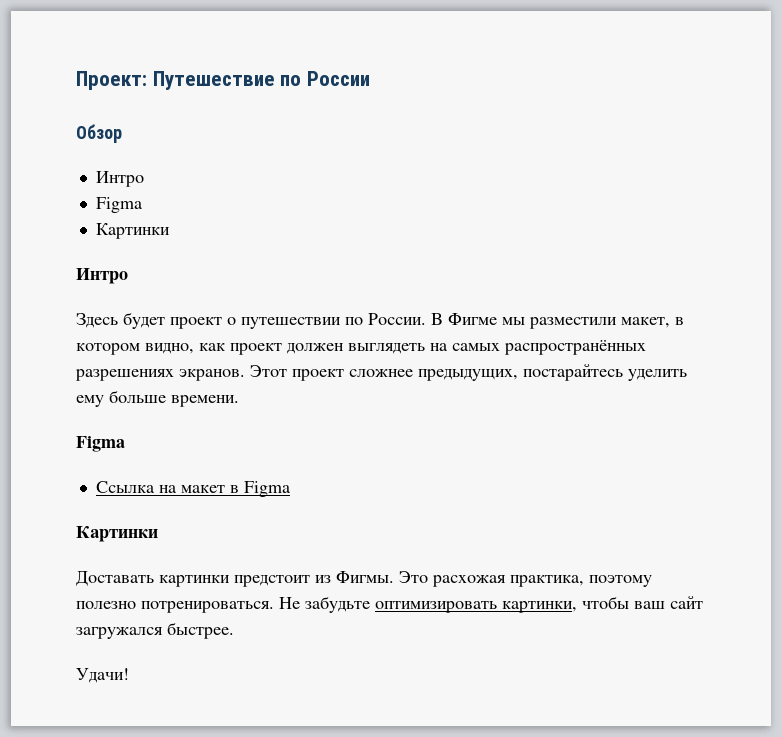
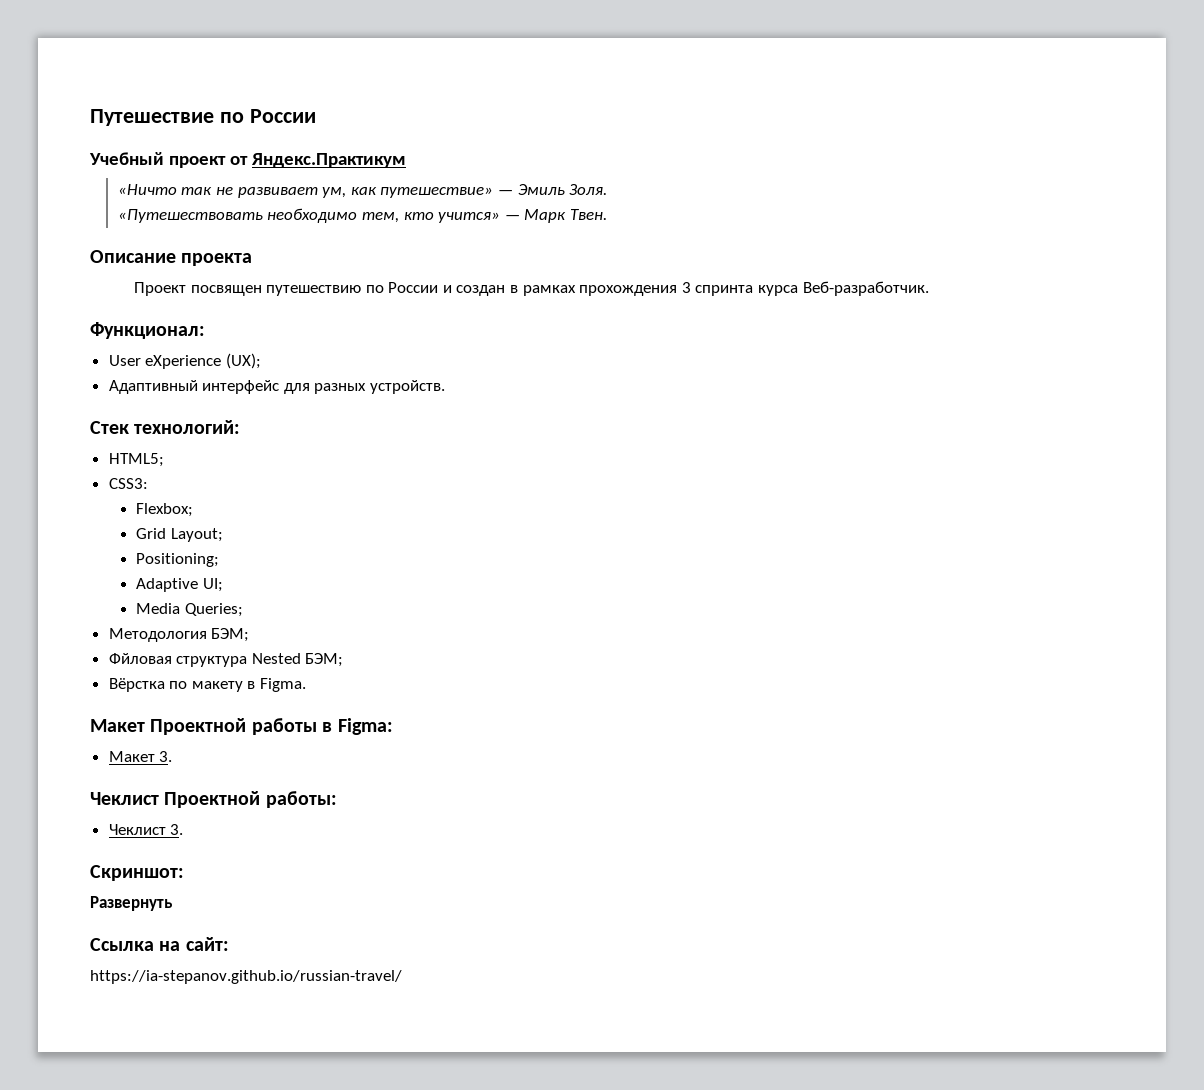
[76,71,147,90] Проект: -> (90, 117) none
[76,124,122,143] [95,171,144,187] [95,197,142,213] [95,223,170,239] [76,268,128,284] [76,312,684,329] [76,340,646,355] [75,364,687,381] [76,390,239,407] [76,436,125,452] [95,481,290,497] [76,526,158,542] [76,571,652,587] [76,596,703,613] [76,622,234,639] [76,668,129,683] Обзор // Интро // Figma // Картинки // Интро // Здесь будет проект о путешествии по России. В Фигме мы разместили макет, в котором видно, как проект должен выглядеть на самых распространённых разрешениях экранов. Этот проект сложнее предыдущих, постарайтесь уделить ему больше времени. // Figma // Ссылка на макет в Figma // Картинки // Доставать картинки предстоит из Фигмы. Это расхожая практика, поэтому полезно потренироваться. Не забудьте оптимизировать картинки, чтобы ваш сайт загружался быстрее. // Удачи! -> [89,152,406,168] [117,184,608,198] [117,208,607,223] [90,250,253,266] [133,281,929,296] [90,322,205,339] [108,353,261,369] [108,380,446,394] [90,420,241,434] [108,453,164,467] [108,478,148,489] [136,503,194,517] [136,528,224,542] [136,553,220,567] [136,578,224,592] [136,603,244,617] [108,628,250,642] [108,653,344,667] [108,678,307,692] [90,718,393,735] [108,751,173,762] [90,791,337,808] [108,824,184,835] [90,865,184,881] [90,896,173,911] [90,937,229,951] [90,970,402,984] Учебный проект от Яндекс.Практикум // «Ничто так не развивает ум, как путешествие» — Эмиль Золя. // «Путешествовать необходимо тем, кто учится» — Марк Твен. // Описание проекта // Проект посвящен путешествию по России и создан в рамках прохождения 3 спринта курса Веб-разработчик. // Функционал: // User eXperience (UX); // Адаптивный интерфейс для разных устройств. // Стек технологий: // HTML5; // CSS3: // Flexbox; // Grid Layout; // Positioning; // Adaptive UI; // Media Queries; // Методология БЭМ; // Фйловая структура Nested БЭМ; // Вёрстка по макету в Figma. // Макет Проектной работы в Figma: // Макет 3. // Чеклист Проектной работы: // Чеклист 3. // Скриншот: // Развернуть // Ссылка на сайт: // https://ia-stepanov.github.io/russian-travel/

